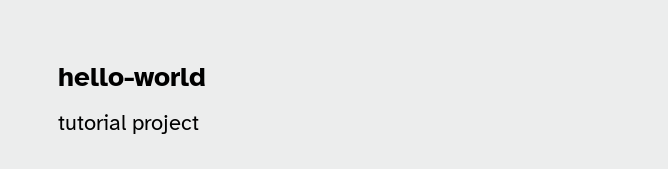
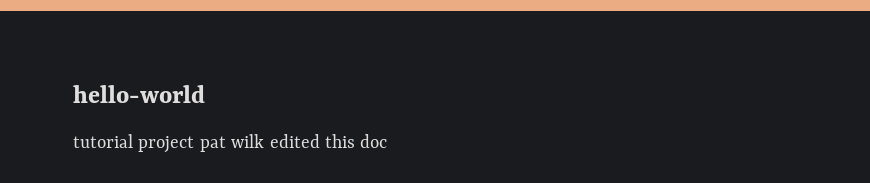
(199, 124) none -> [199,134,388,152] pat wilk edited this doc

